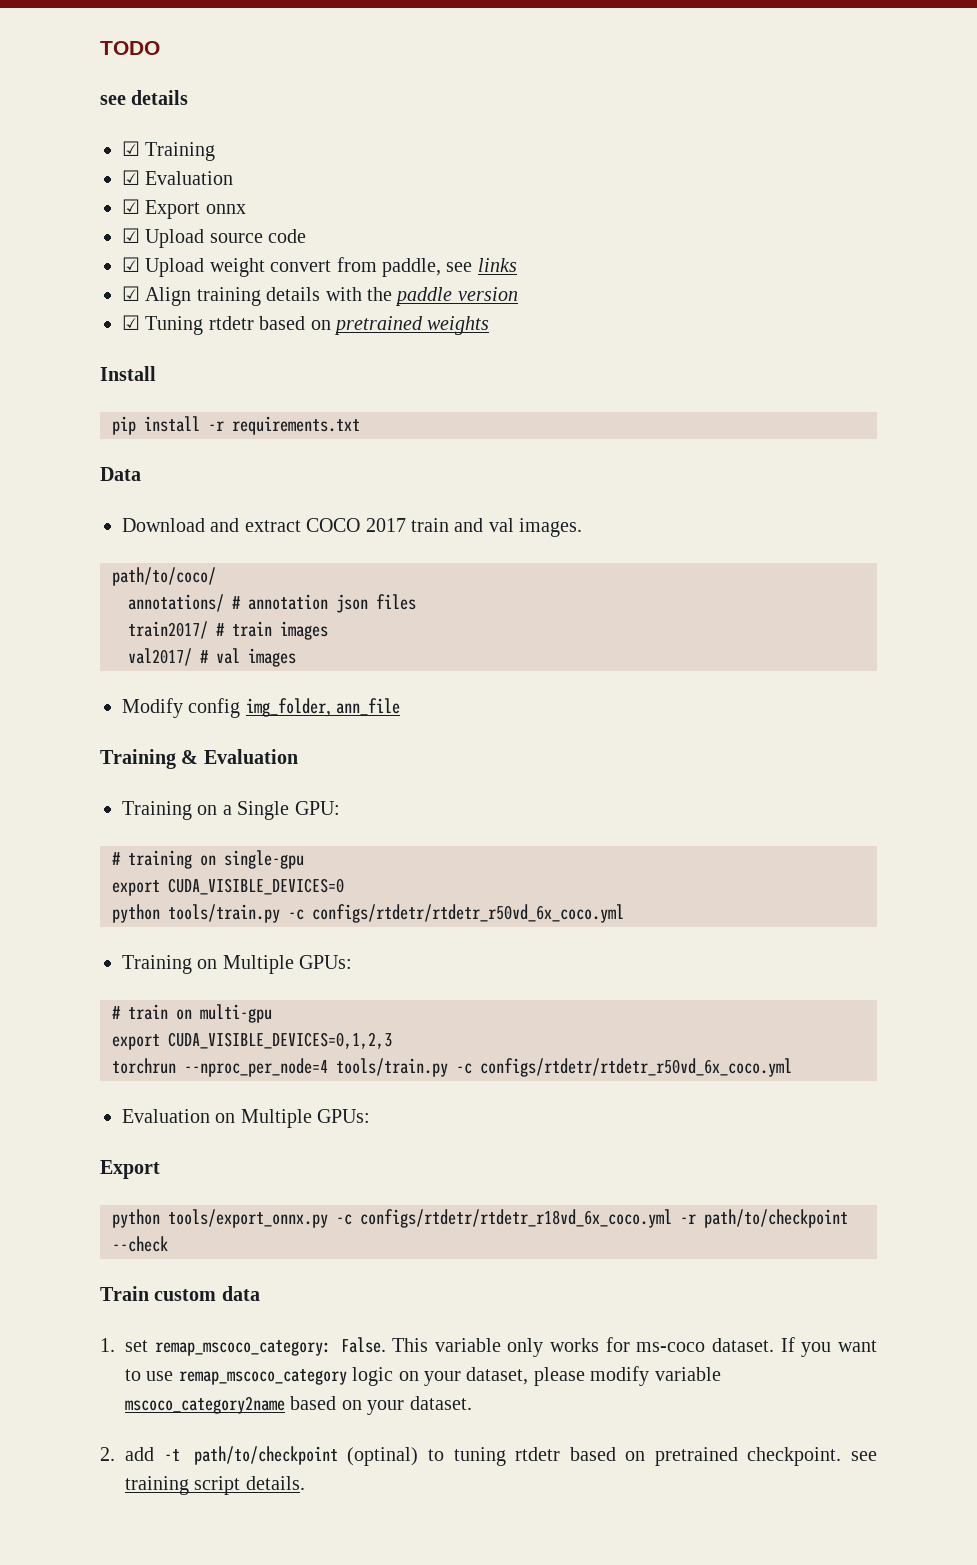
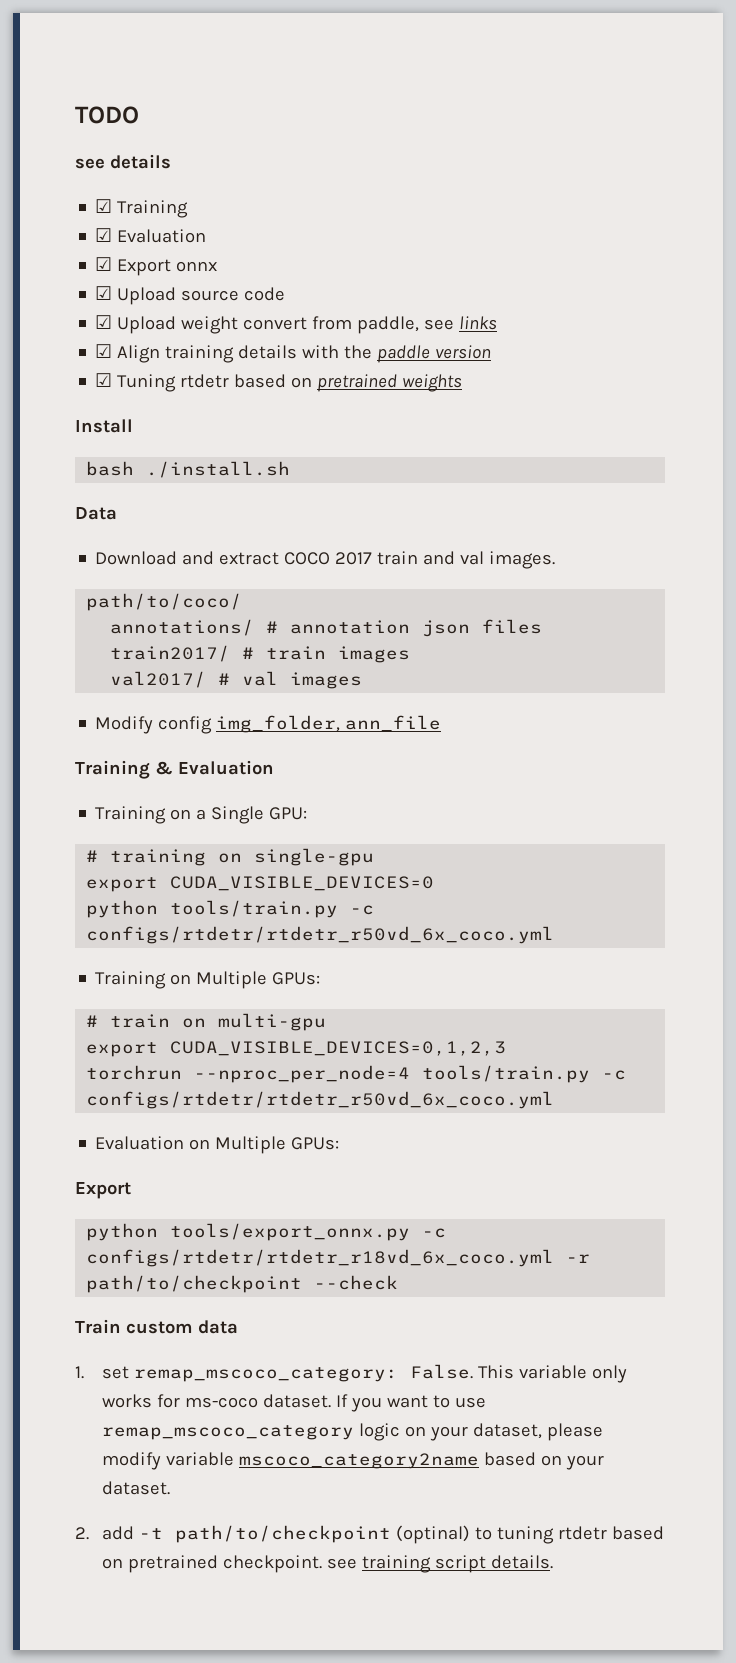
[112,416,360,435] pip install -r requirements.txt -> [86,461,291,478] bash ./install.sh

